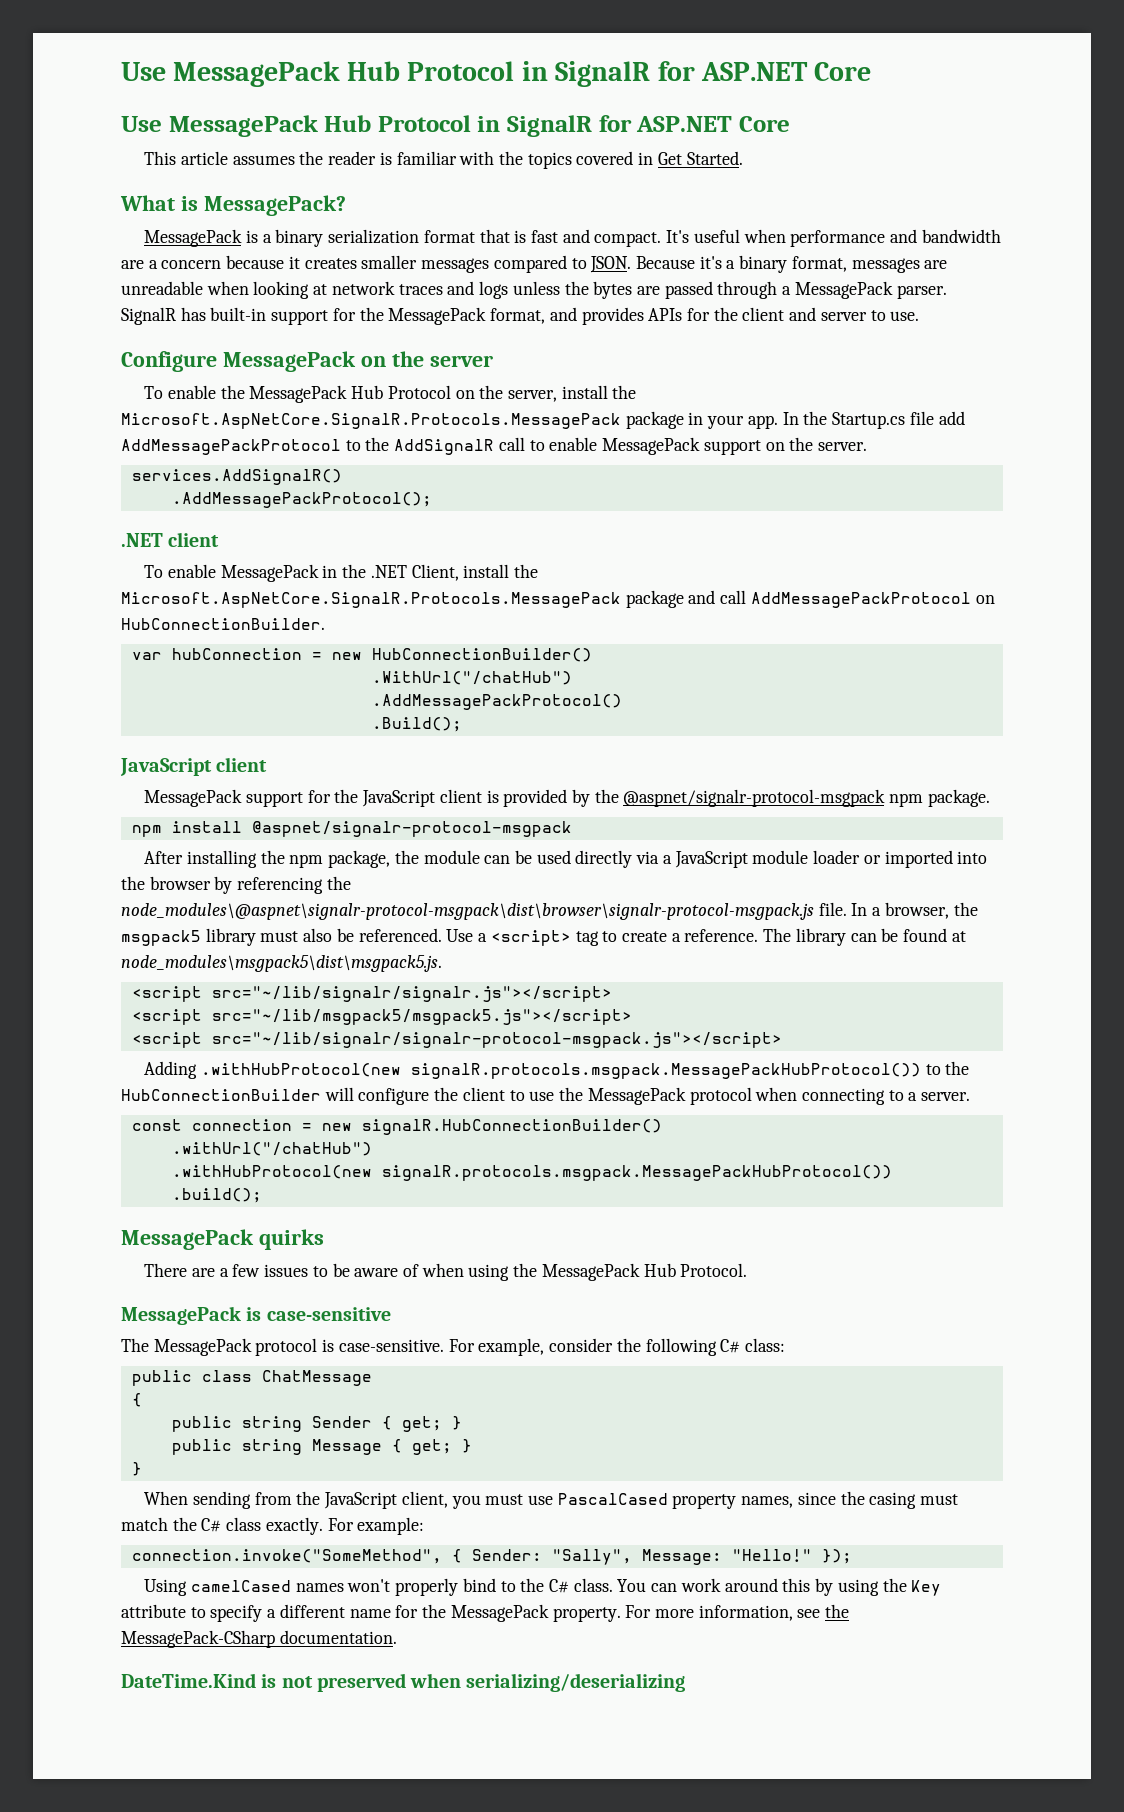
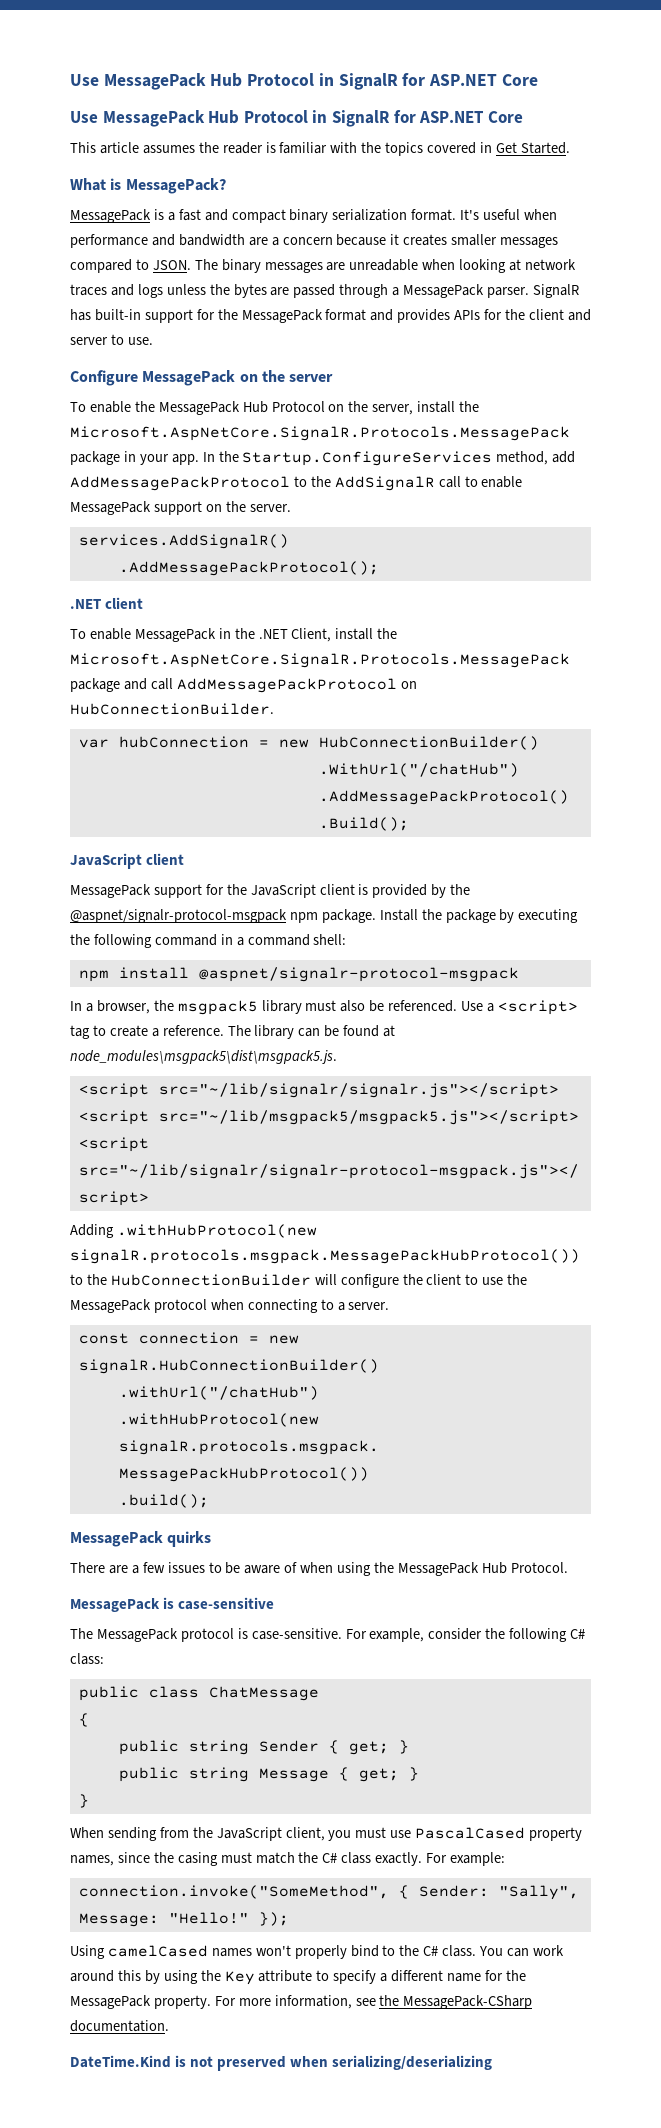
[275,229,662,247] binary serialization format that is fast and compact. -> [178,209,457,223] fast and compact binary serialization format.
[635,255,847,273] Because it's a binary format, -> [194,259,261,273] The binary
[490,308,546,324] format, -> [325,309,367,321] format
[832,411,934,429] Startup.cs file -> [242,451,549,466] Startup.ConfigureServices method,
[131,821,572,837] [144,850,988,868] [121,876,351,894] [121,902,847,920] // npm install @aspnet/signalr-protocol-msgpack // After installing the npm package, the module can be used directly via a JavaScript module loader or imported into the browser by referencing the node_modules\@aspnet\signalr-protocol-msgpack\dist\browser\signalr-protocol-msgpack.js file. -> [379,909,579,923] [70,934,347,948] [78,967,519,982] Install the package by executing the following command in a command shell: // npm install @aspnet/signalr-protocol-msgpack //

